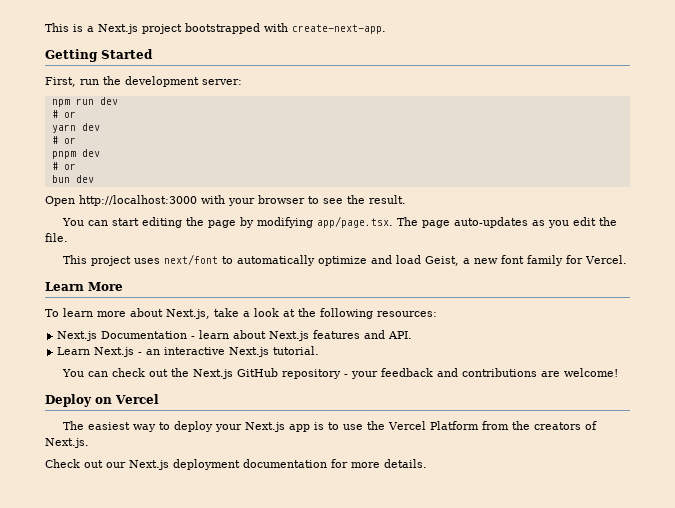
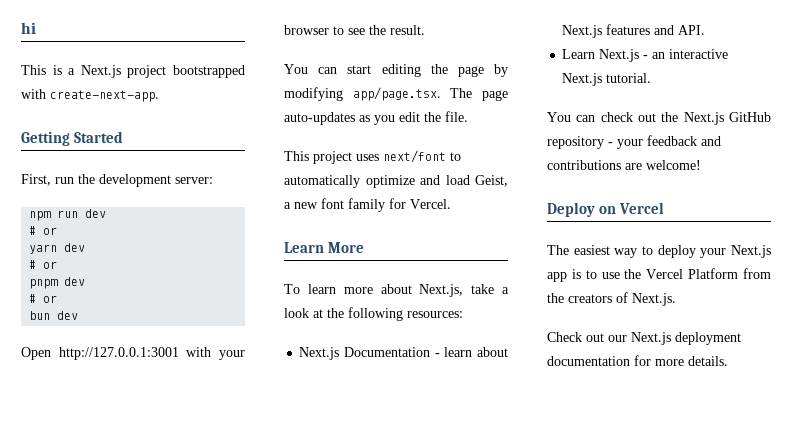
(45, 27) none -> [21,22,36,34] hi //
[79,195,197,206] http://localhost:3000 -> [58,347,179,360] http://127.0.0.1:3001

